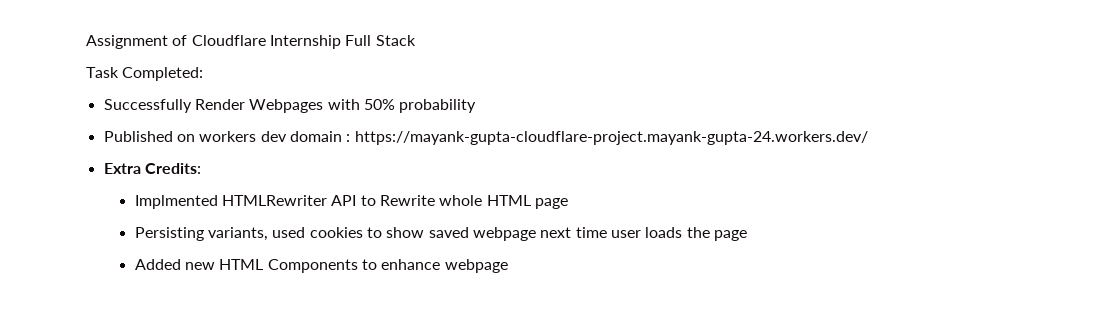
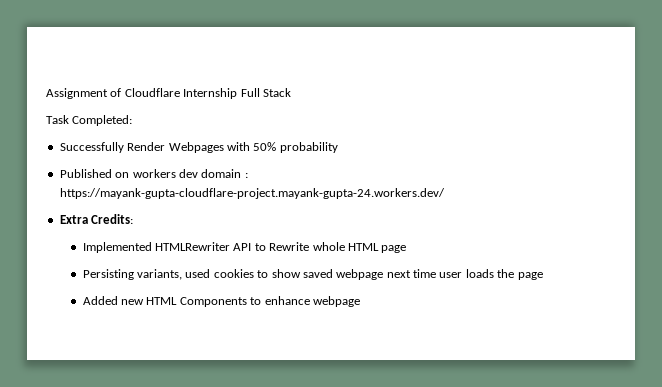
[134,195,218,209] Implmented -> [82,242,152,253] Implemented

